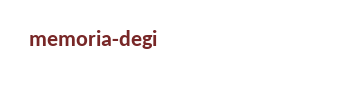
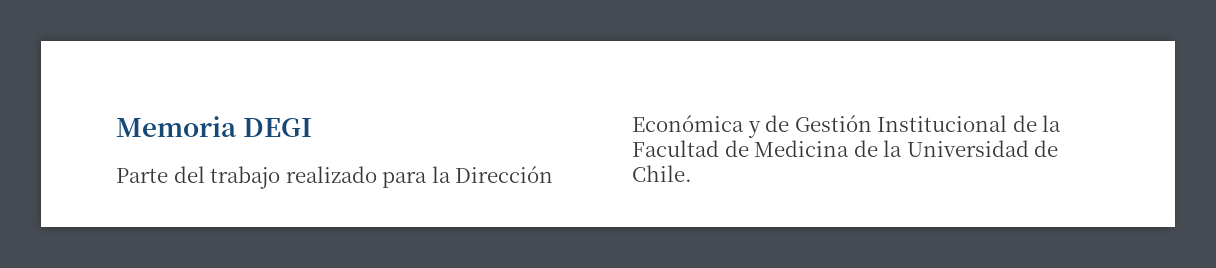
[29,30,157,49] memoria-degi -> [116,116,313,137] [116,166,554,189] [632,115,1062,138] [632,140,1059,157] [632,165,692,182] Memoria DEGI // Parte del trabajo realizado para la Dirección Económica y de Gestión Institucional de la Facultad de Medicina de la Universidad de Chile.

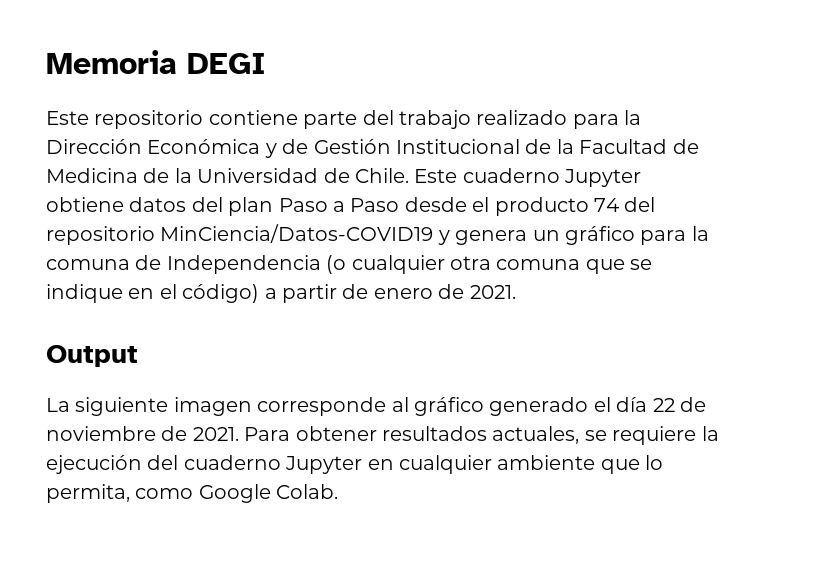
[116,168,168,183] Parte -> [46,110,358,129] Este repositorio contiene parte
(692, 173) none -> [414,168,642,187] [46,197,656,216] [46,224,709,245] [46,255,653,274] [46,284,516,303] [46,345,138,367] [46,397,706,416] [46,426,719,445] [46,455,664,474] [46,484,339,503] Este cuaderno Jupyter obtiene datos del plan Paso a Paso desde el producto 74 del repositorio MinCiencia/Datos-COVID19 y genera un gráfico para la comuna de Independencia (o cualquier otra comuna que se indique en el código) a partir de enero de 2021. // Output // La siguiente imagen corresponde al gráfico generado el día 22 de noviembre de 2021. Para obtener resultados actuales, se requiere la ejecución del cuaderno Jupyter en cualquier ambiente que lo permita, como Google Colab.

